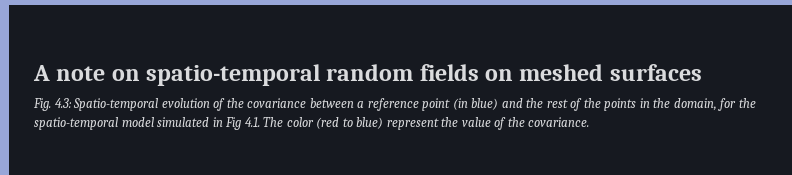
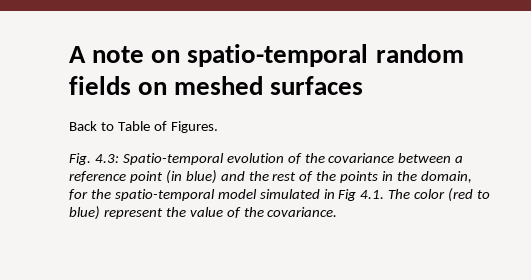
(702, 72) none -> [69,121,218,133] // Back to Table of Figures.

